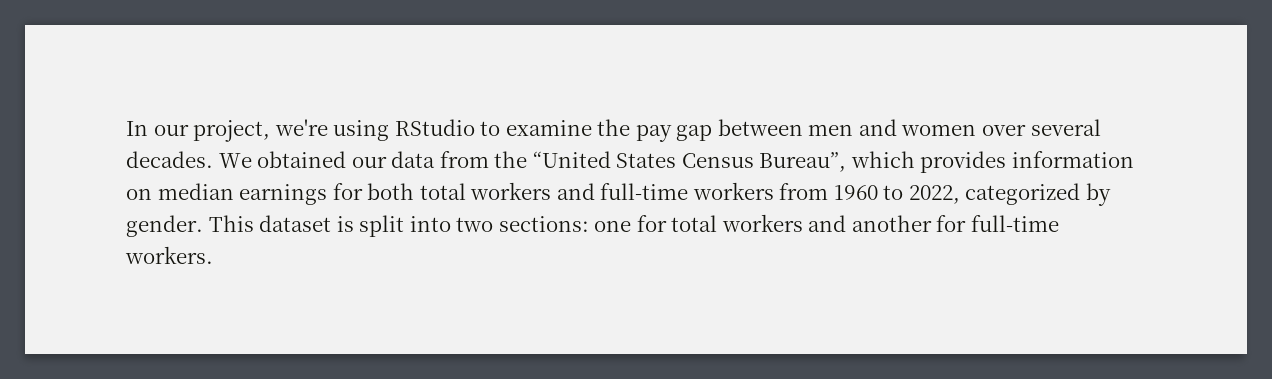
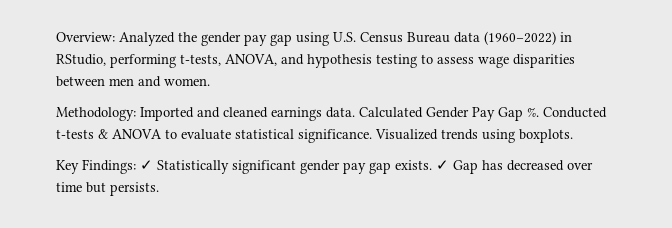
[126,119,1101,142] [126,151,1134,173] [126,182,1112,206] [126,214,1060,237] [125,246,213,264] In our project, we're using RStudio to examine the pay gap between men and women over several decades. We obtained our data from the “United States Census Bureau”, which provides information on median earnings for both total workers and full-time workers from 1960 to 2022, categorized by gender. This dataset is split into two sections: one for total workers and another for full-time workers. -> [56,31,572,46] [56,54,575,68] [56,76,210,87] [56,107,607,121] [56,129,573,143] [56,159,593,174] [56,182,159,196] Overview: Analyzed the gender pay gap using U.S. Census Bureau data (1960–2022) in RStudio, performing t-tests, ANOVA, and hypothesis testing to assess wage disparities between men and women. // Methodology: Imported and cleaned earnings data. Calculated Gender Pay Gap %. Conducted t-tests & ANOVA to evaluate statistical significance. Visualized trends using boxplots. // Key Findings: ✓ Statistically significant gender pay gap exists. ✓ Gap has decreased over time but persists.

